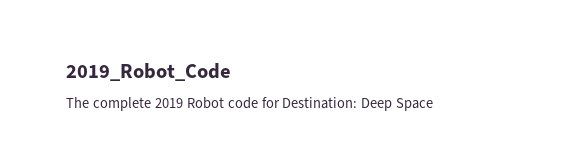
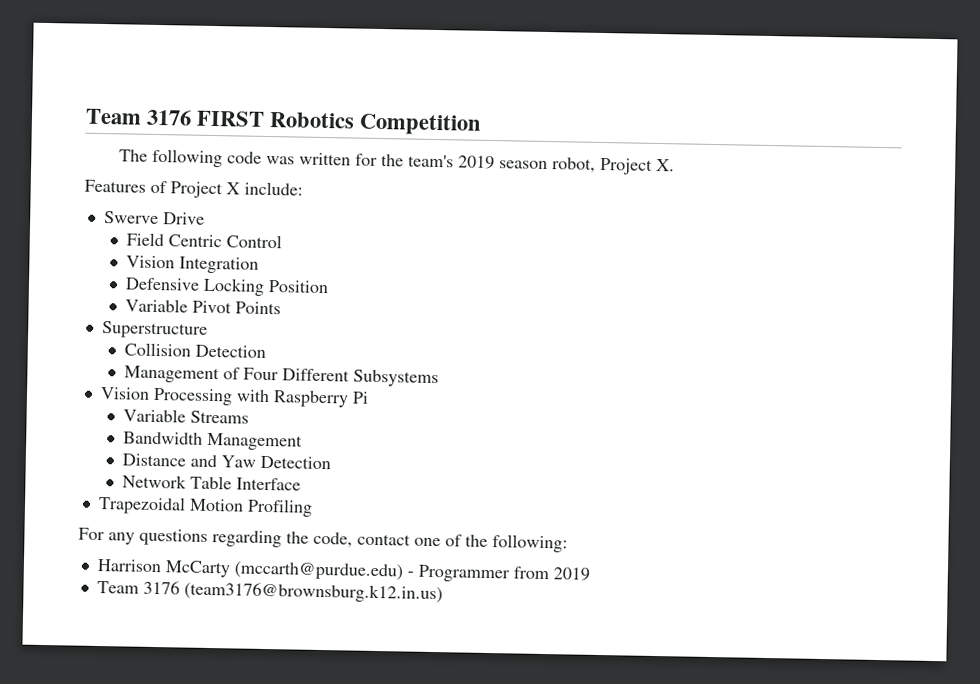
[66,63,231,81] [66,97,434,111] 2019_Robot_Code // The complete 2019 Robot code for Destination: Deep Space -> [85,108,483,136] [119,148,676,175] [84,179,303,199] [103,211,205,225] [125,232,282,249] [125,255,259,274] [124,277,329,296] [124,298,281,315] [101,321,208,339] [123,342,266,358] [123,365,439,388] [99,386,369,408] [122,408,249,424] [122,431,303,451] [121,453,331,470] [121,474,301,491] [97,495,313,517] [78,527,568,553] [96,558,590,583] [96,580,443,604] Team 3176 FIRST Robotics Competition // The following code was written for the team's 2019 season robot, Project X. // Features of Project X include: // Swerve Drive // Field Centric Control // Vision Integration // Defensive Locking Position // Variable Pivot Points // Superstructure // Collision Detection // Management of Four Different Subsystems // Vision Processing with Raspberry Pi // Variable Streams // Bandwidth Management // Distance and Yaw Detection // Network Table Interface // Trapezoidal Motion Profiling // For any questions regarding the code, contact one of the following: // Harrison McCarty (mccarth@purdue.edu) - Programmer from 2019 // Team 3176 (team3176@brownsburg.k12.in.us)

